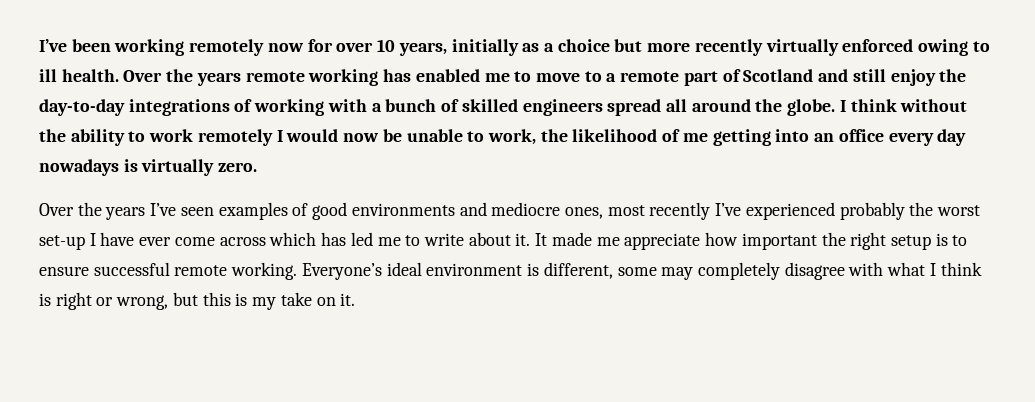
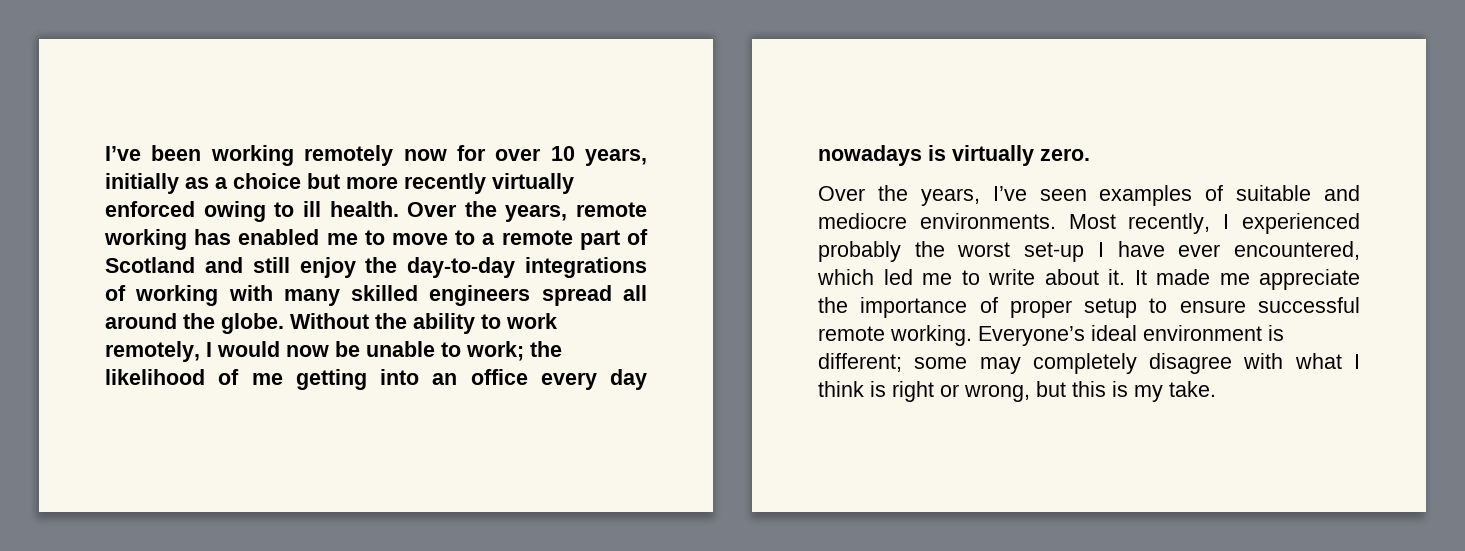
[196,72,241,86] years -> [505,204,568,222] years,
[371,99,460,112] a bunch of -> [283,289,340,306] many
[839,99,968,112] I think without -> [290,313,369,329] Without
[197,129,273,146] remotely -> [105,341,200,362] remotely,
[487,129,536,145] work, -> [466,341,524,361] work;
[105,207,146,220] years -> [920,188,980,206] years,
[312,202,742,220] good environments and mediocre ones, most recently I’ve -> [1236,185,1360,201] [818,213,1230,234] suitable and mediocre environments. Most recently, I
[174,232,347,246] come across which has -> [1234,241,1360,260] [817,269,874,285] encountered, which
[705,232,948,250] how important the right setup is -> [818,297,1138,318] the importance of proper setup
[543,262,613,279] different, -> [818,353,902,372] different;
[280,292,356,306] take on it. -> [1169,381,1216,397] take.

